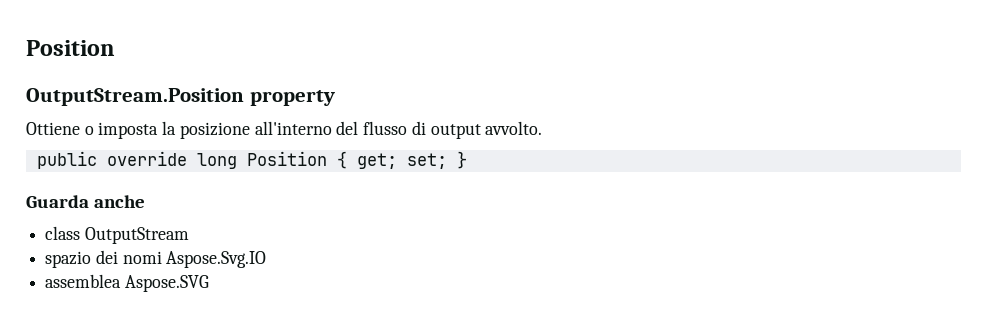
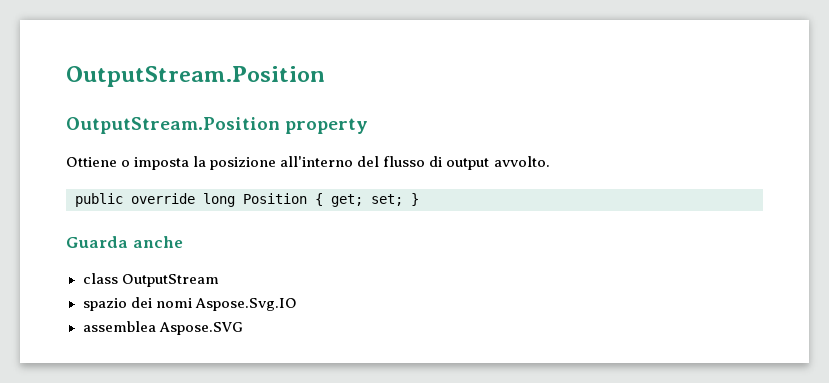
[26,40,115,56] Position -> [66,66,325,87] OutputStream.Position

